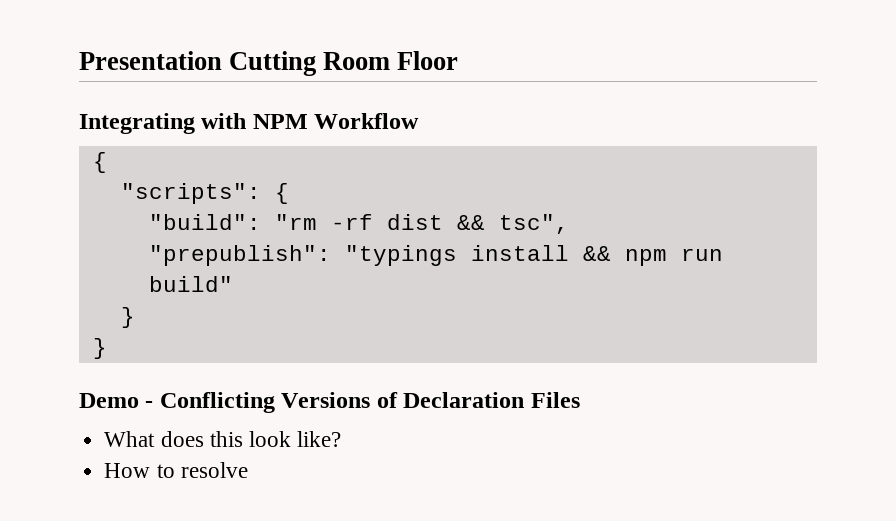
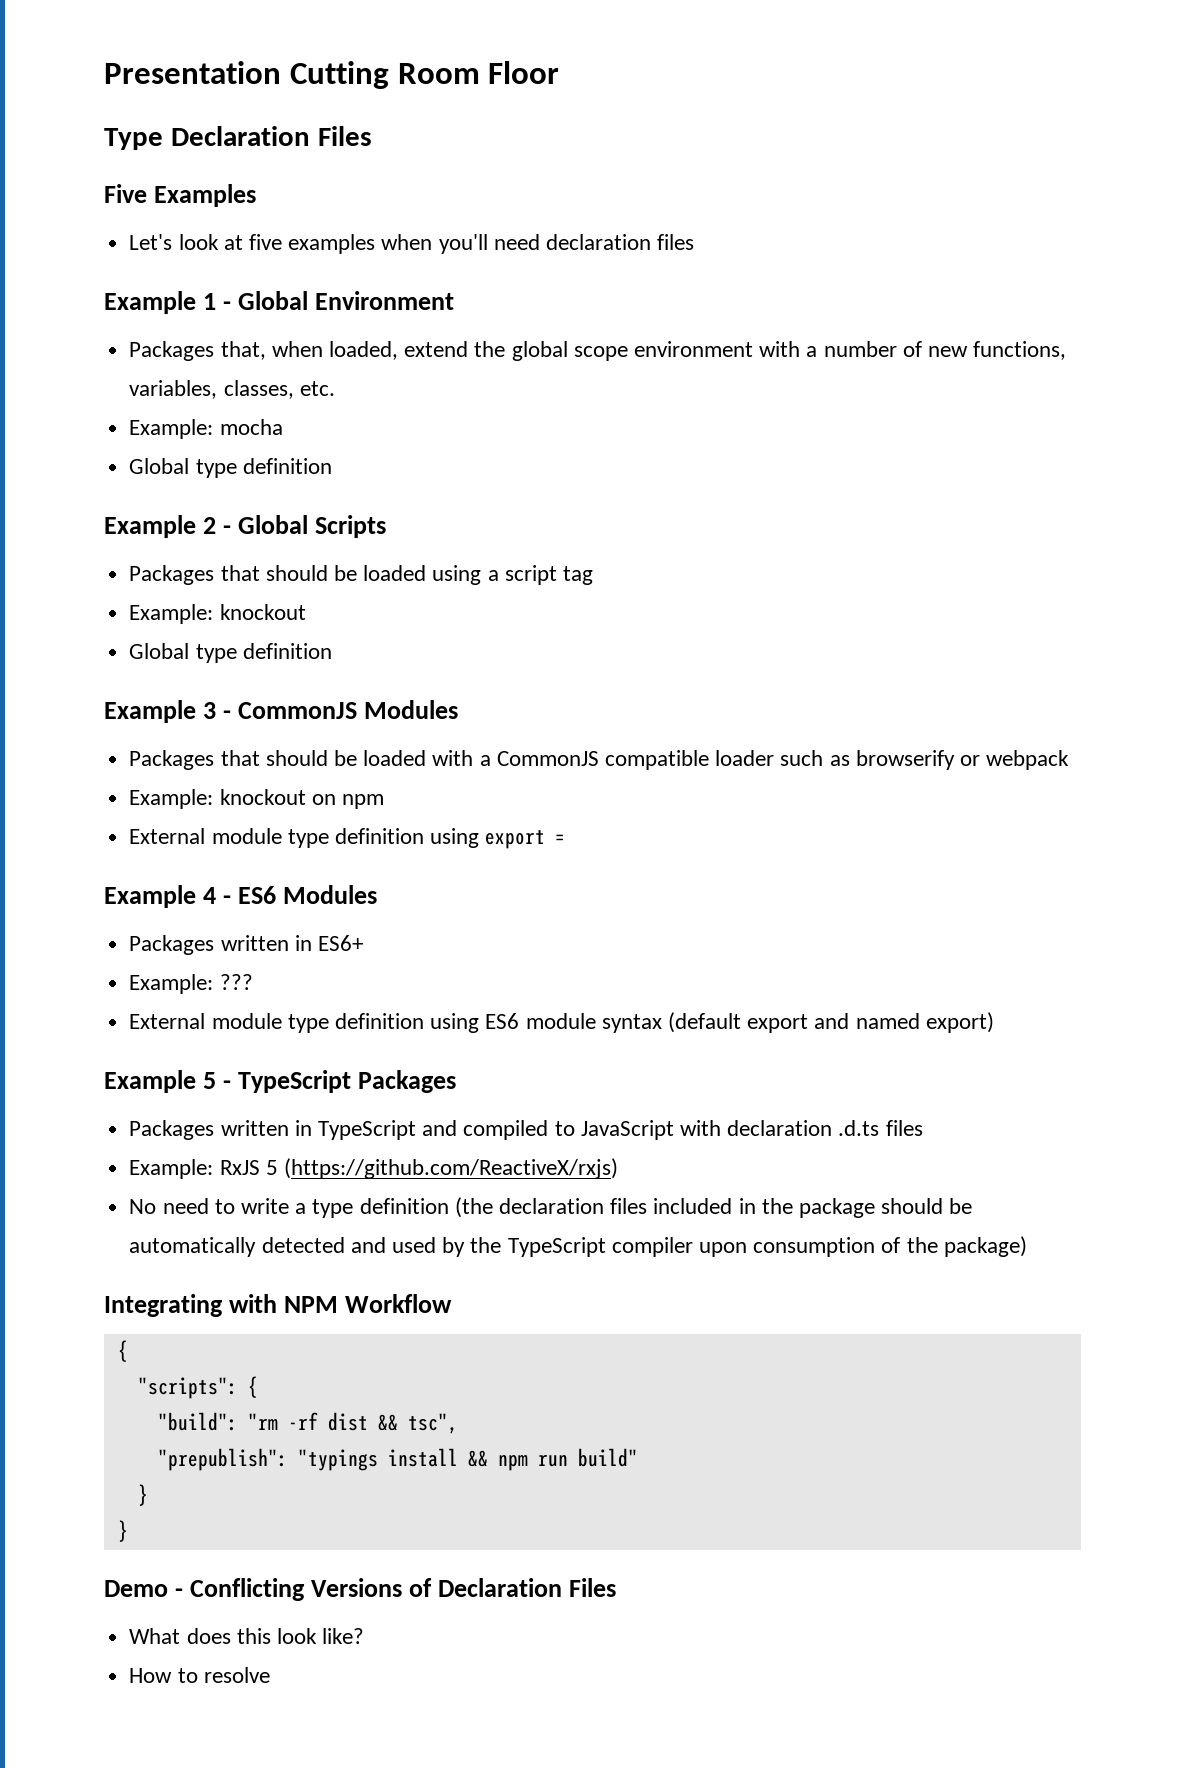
(459, 60) none -> [104,126,372,150] [104,184,257,207] [129,234,695,254] [104,291,455,314] [129,341,1067,361] [129,380,335,399] [129,419,283,439] [129,458,332,478] [104,515,387,538] [129,565,593,585] [129,604,306,624] [129,643,332,663] [104,700,459,723] [129,750,1070,770] [129,789,384,809] [129,828,566,849] [104,885,378,908] [129,935,363,955] [129,974,253,994] [129,1012,994,1033] [104,1070,457,1093] [129,1120,923,1140] [129,1158,618,1179] [129,1197,973,1218] [129,1236,1027,1257] // Type Declaration Files // Five Examples // Let's look at five examples when you'll need declaration files // Example 1 - Global Environment // Packages that, when loaded, extend the global scope environment with a number of new functions, variables, classes, etc. // Example: mocha // Global type definition // Example 2 - Global Scripts // Packages that should be loaded using a script tag // Example: knockout // Global type definition // Example 3 - CommonJS Modules // Packages that should be loaded with a CommonJS compatible loader such as browserify or webpack // Example: knockout on npm // External module type definition using export = // Example 4 - ES6 Modules // Packages written in ES6+ // Example: ??? // External module type definition using ES6 module syntax (default export and named export) // Example 5 - TypeScript Packages // Packages written in TypeScript and compiled to JavaScript with declaration .d.ts files // Example: RxJS 5 (https://github.com/ReactiveX/rxjs) // No need to write a type definition (the declaration files included in the package should be automatically detected and used by the TypeScript compiler upon consumption of the package)

